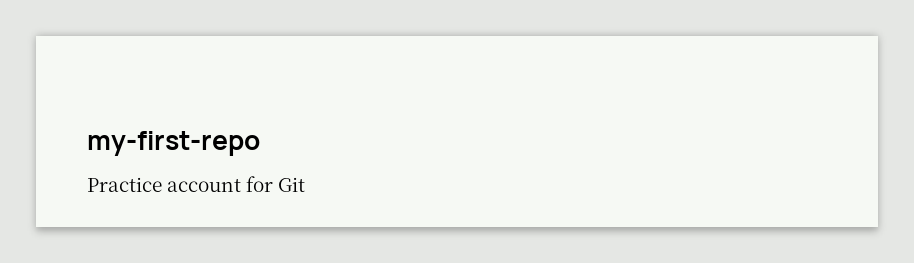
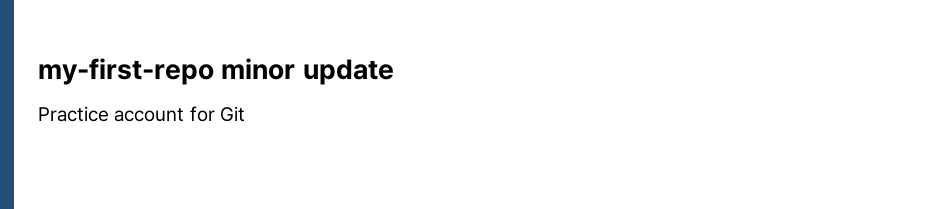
(260, 143) none -> [221,58,394,85] minor update

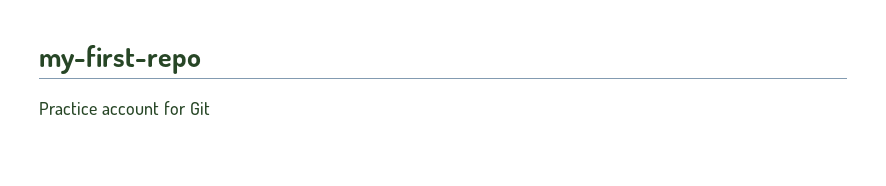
[221,58,394,85] minor update -> (201, 59) none

